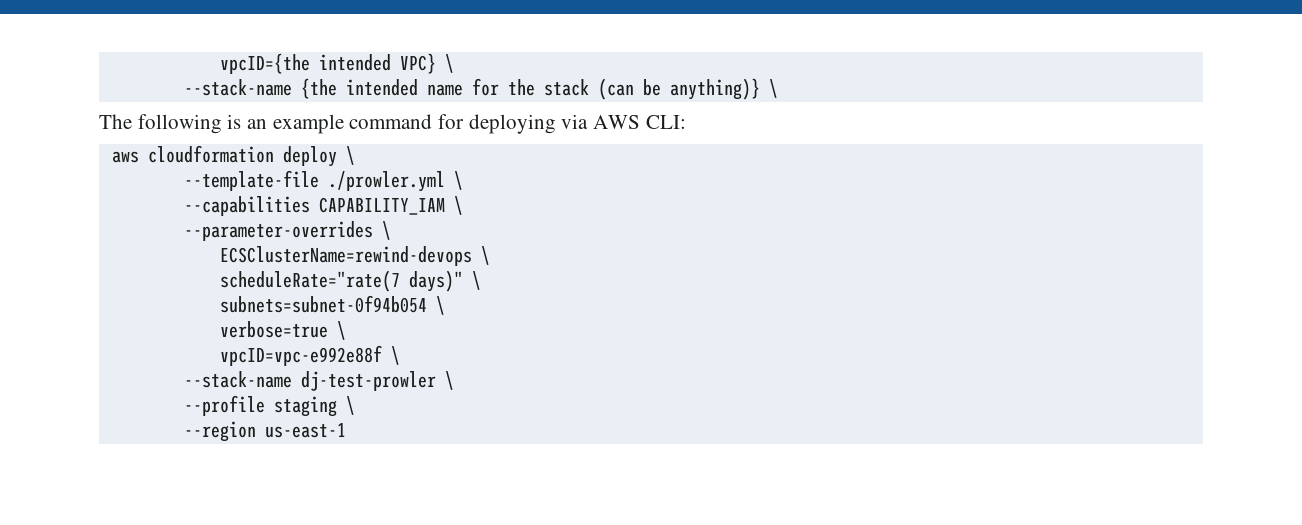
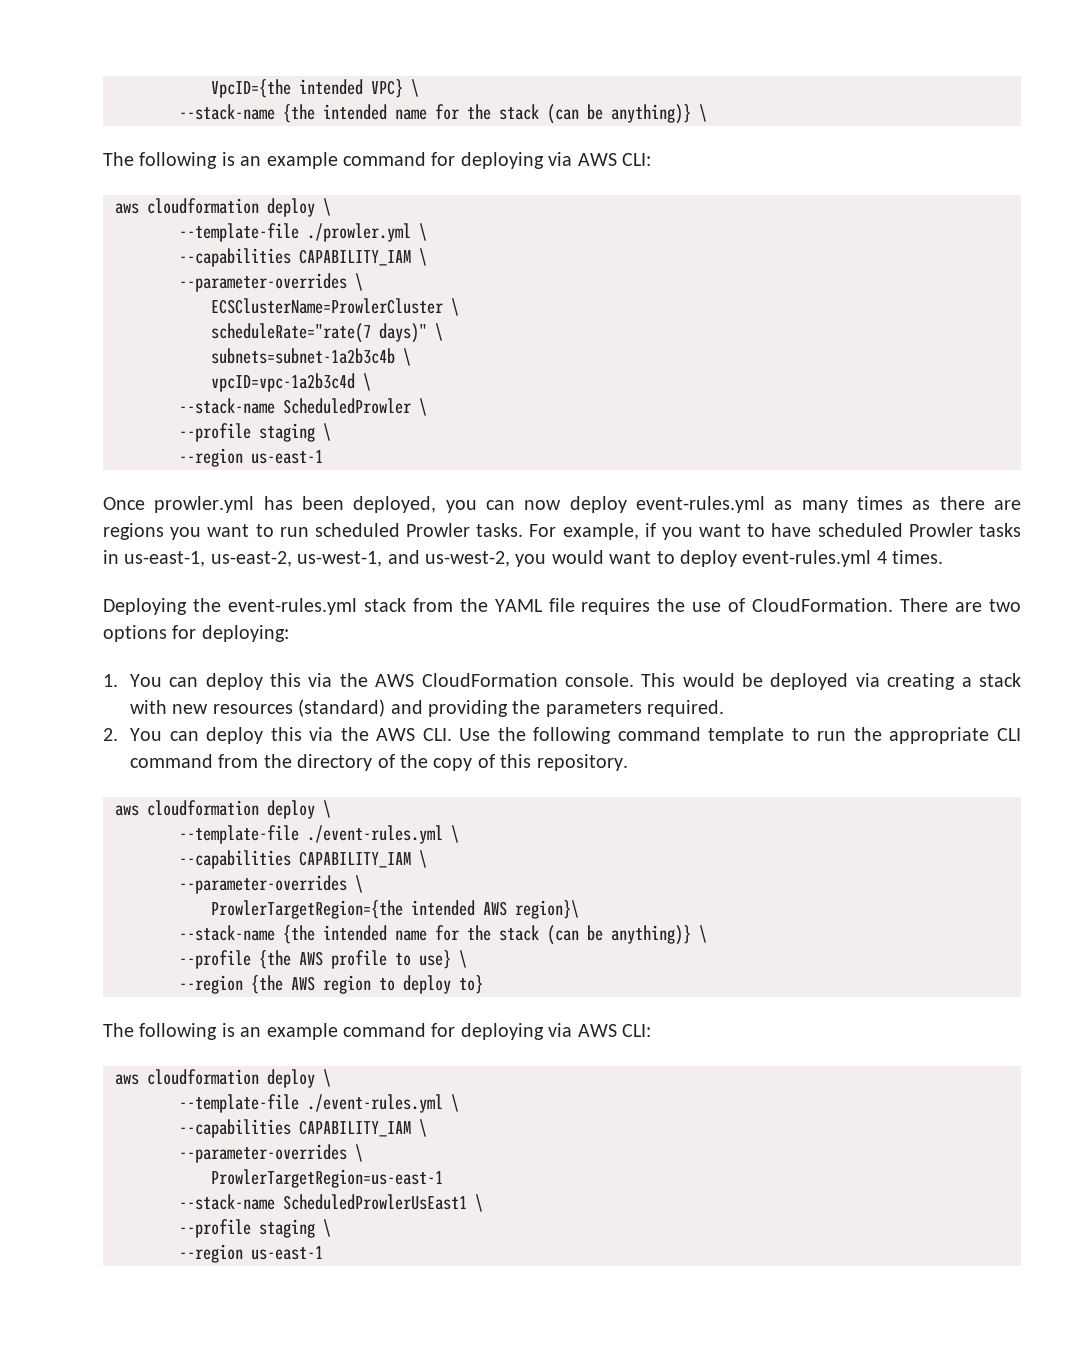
[219,53,310,74] vpcID={the -> [211,79,291,98] VpcID={the
[219,246,472,266] ECSClusterName=rewind-devops -> [211,298,443,314] ECSClusterName=ProwlerCluster
[219,295,445,315] [219,321,346,340] [219,345,400,366] [183,371,454,391] [183,395,355,417] [183,421,346,442] subnets=subnet-0f94b054 \ // verbose=true \ // vpcID=vpc-e992e88f \ // --stack-name dj-test-prowler \ // --profile staging \ // --region us-east-1 -> [211,348,411,366] [211,373,371,392] [179,398,427,416] [179,423,331,442] [179,448,323,467] [103,496,1022,513] [103,523,1021,540] [103,550,944,567] [103,598,1021,615] [103,625,289,642] [103,673,1022,690] [129,699,725,717] [103,727,1021,744] [129,754,628,771] [115,800,331,819] [179,825,459,844] [179,850,427,869] [179,875,363,894] [211,900,579,919] [179,925,707,945] [179,950,467,969] [179,975,483,994] [103,1023,651,1040] [115,1069,331,1088] [179,1094,459,1113] [179,1119,427,1138] [179,1144,363,1163] [211,1169,443,1188] [179,1194,483,1212] [179,1219,331,1238] [179,1244,323,1263] subnets=subnet-1a2b3c4b \ // vpcID=vpc-1a2b3c4d \ // --stack-name ScheduledProwler \ // --profile staging \ // --region us-east-1 // Once prowler.yml has been deployed, you can now deploy event-rules.yml as many times as there are regions you want to run scheduled Prowler tasks. For example, if you want to have scheduled Prowler tasks in us-east-1, us-east-2, us-west-1, and us-west-2, you would want to deploy event-rules.yml 4 times. // Deploying the event-rules.yml stack from the YAML file requires the use of CloudFormation. There are two options for deploying: // 1. You can deploy this via the AWS CloudFormation console. This would be deployed via creating a stack with new resources (standard) and providing the parameters required. // 2. You can deploy this via the AWS CLI. Use the following command template to run the appropriate CLI command from the directory of the copy of this repository. // aws cloudformation deploy \ // --template-file ./event-rules.yml \ // --capabilities CAPABILITY_IAM \ // --parameter-overrides \ // ProwlerTargetRegion={the intended AWS region}\ // --stack-name {the intended name for the stack (can be anything)} \ // --profile {the AWS profile to use} \ // --region {the AWS region to deploy to} // The following is an example command for deploying via AWS CLI: // aws cloudformation deploy \ // --template-file ./event-rules.yml \ // --capabilities CAPABILITY_IAM \ // --parameter-overrides \ // ProwlerTargetRegion=us-east-1 // --stack-name ScheduledProwlerUsEast1 \ // --profile staging \ // --region us-east-1

